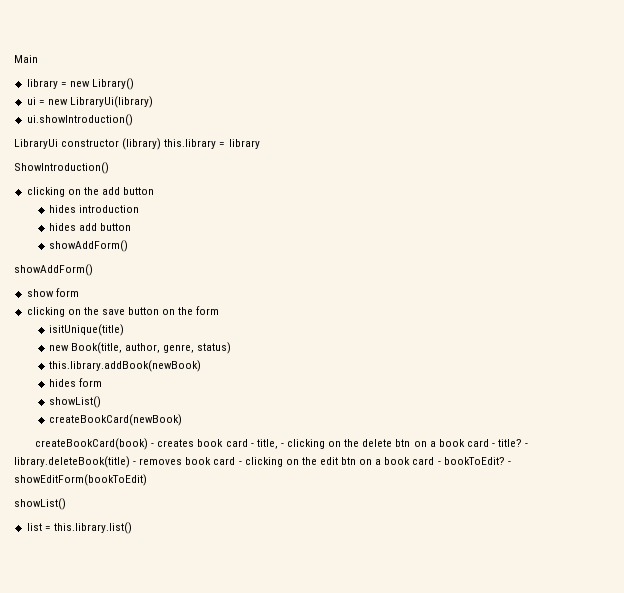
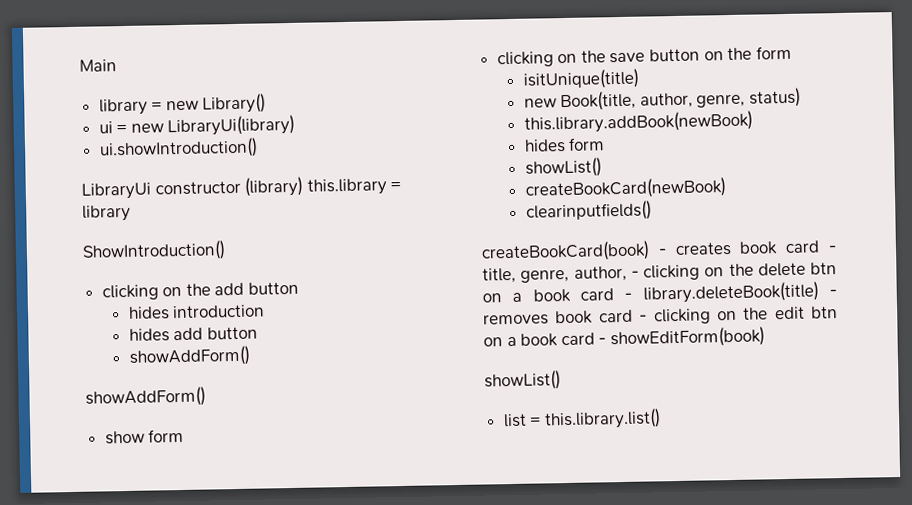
(183, 420) none -> [525,200,652,222] // clearinputfields()
(278, 444) none -> [520,265,627,283] genre, author,
[498,439,529,447] title? - -> (633, 296) none
[443,457,511,465] [14,474,147,486] bookToEdit? - showEditForm(bookToEdit) -> [609,326,765,349] showEditForm(book)

